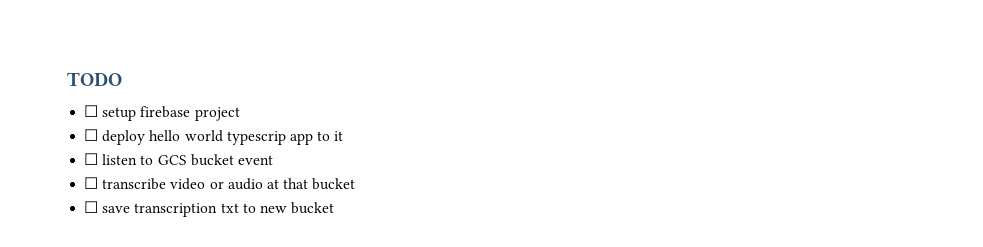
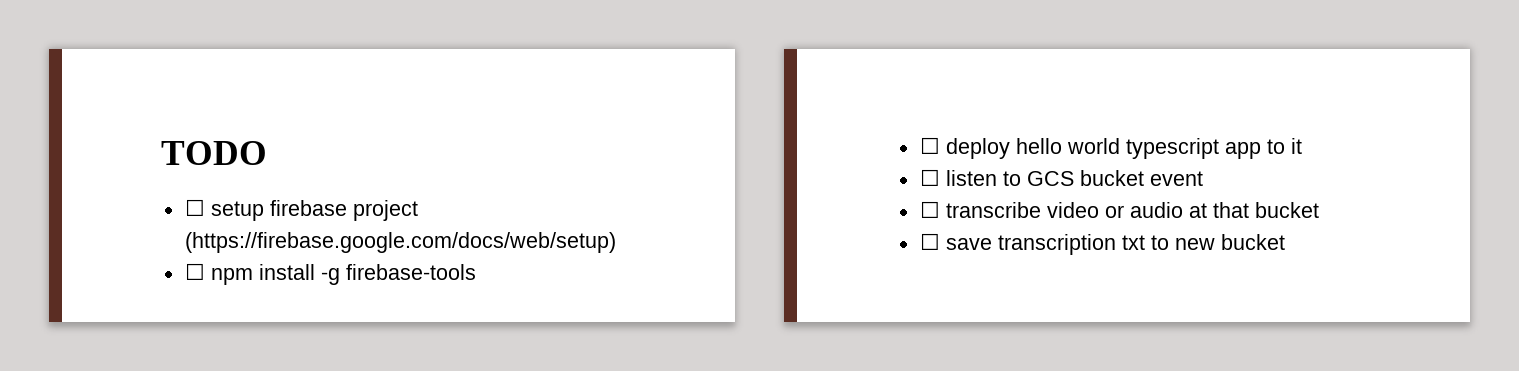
(240, 114) none -> [184,232,616,253] [184,263,476,285] (https://firebase.google.com/docs/web/setup) // ☐ npm install -g firebase-tools
[226,131,286,145] typescrip -> [1125,138,1219,159] typescript

